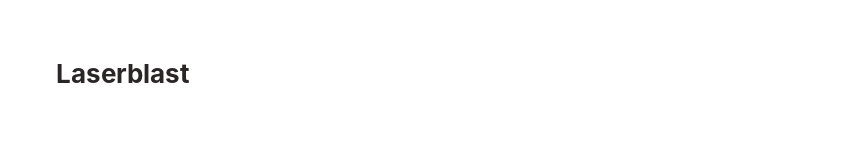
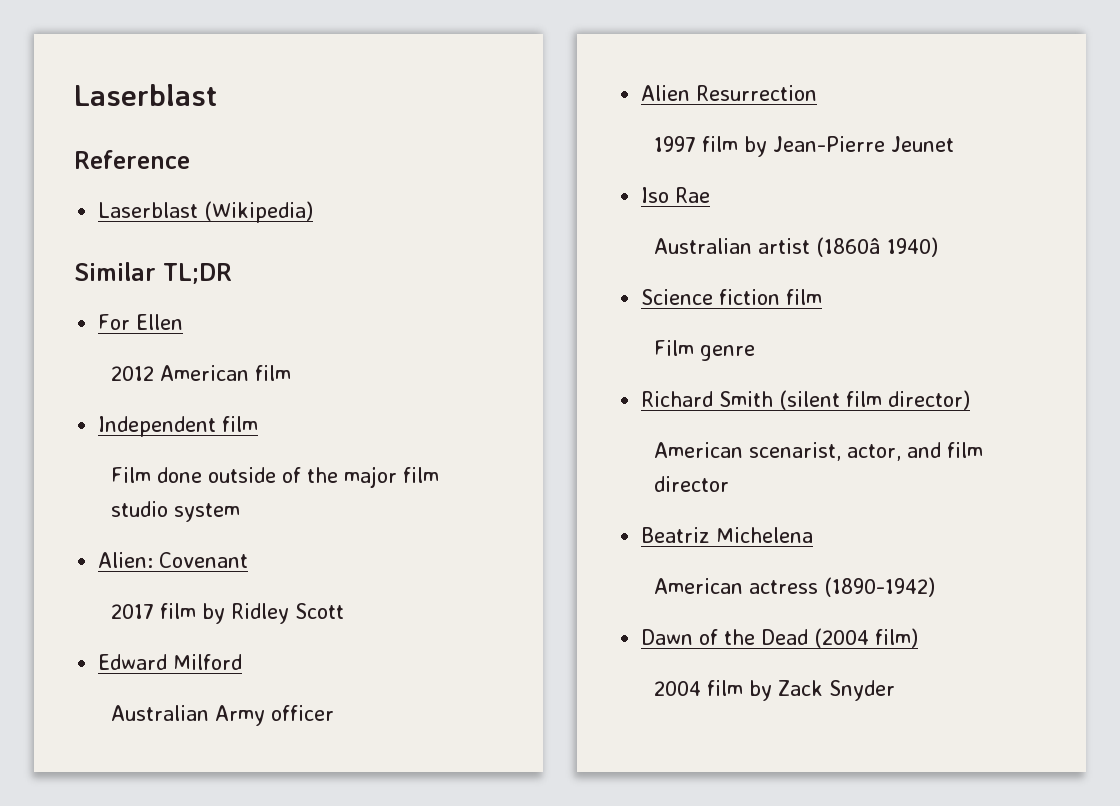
[56,64,190,83] Laserblast -> [74,84,217,106] [74,150,190,169] [98,201,314,223] [74,262,232,284] [98,314,184,330] [110,365,291,381] [98,416,259,437] [110,466,439,488] [110,501,240,522] [98,552,249,568] [110,603,344,624] [98,654,243,670] [110,705,334,726] [641,85,818,101] [653,136,954,157] [641,187,711,203] [653,237,938,257] [641,289,823,305] [653,340,755,361] [641,390,971,410] [653,442,983,461] [653,476,729,492] [641,527,814,543] [653,577,935,597] [641,628,919,648] [653,680,895,701] Laserblast // Reference // Laserblast (Wikipedia) // Similar TL;DR // For Ellen // 2012 American film // Independent film // Film done outside of the major film studio system // Alien: Covenant // 2017 film by Ridley Scott // Edward Milford // Australian Army officer // Alien Resurrection // 1997 film by Jean-Pierre Jeunet // Iso Rae // Australian artist (1860â 1940) // Science fiction film // Film genre // Richard Smith (silent film director) // American scenarist, actor, and film director // Beatriz Michelena // American actress (1890-1942) // Dawn of the Dead (2004 film) // 2004 film by Zack Snyder

